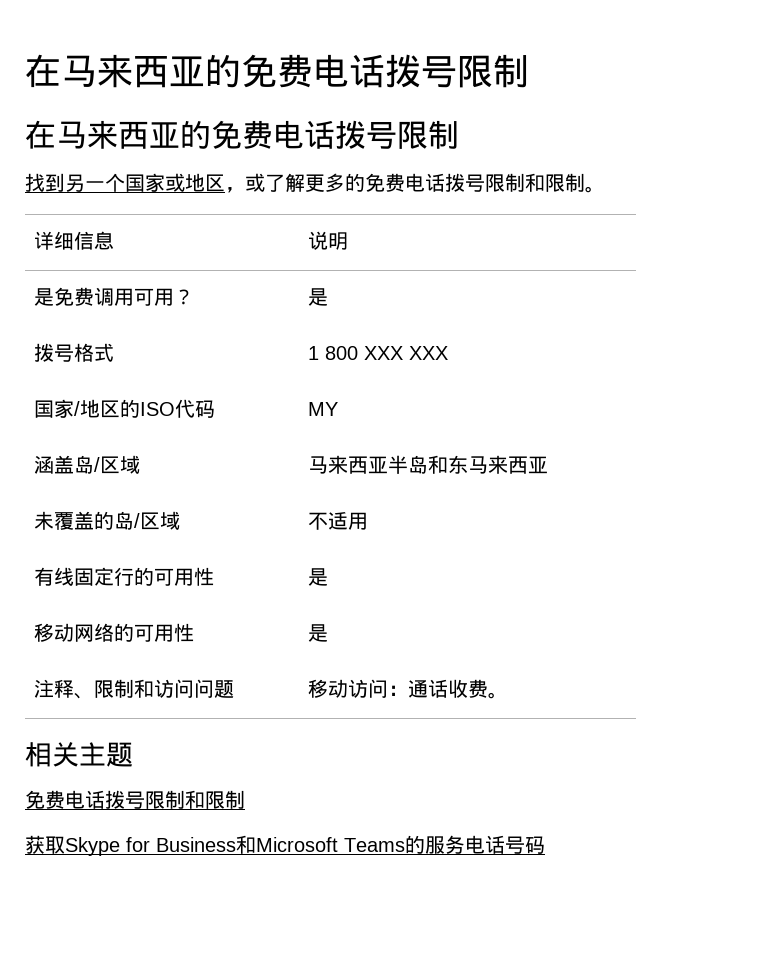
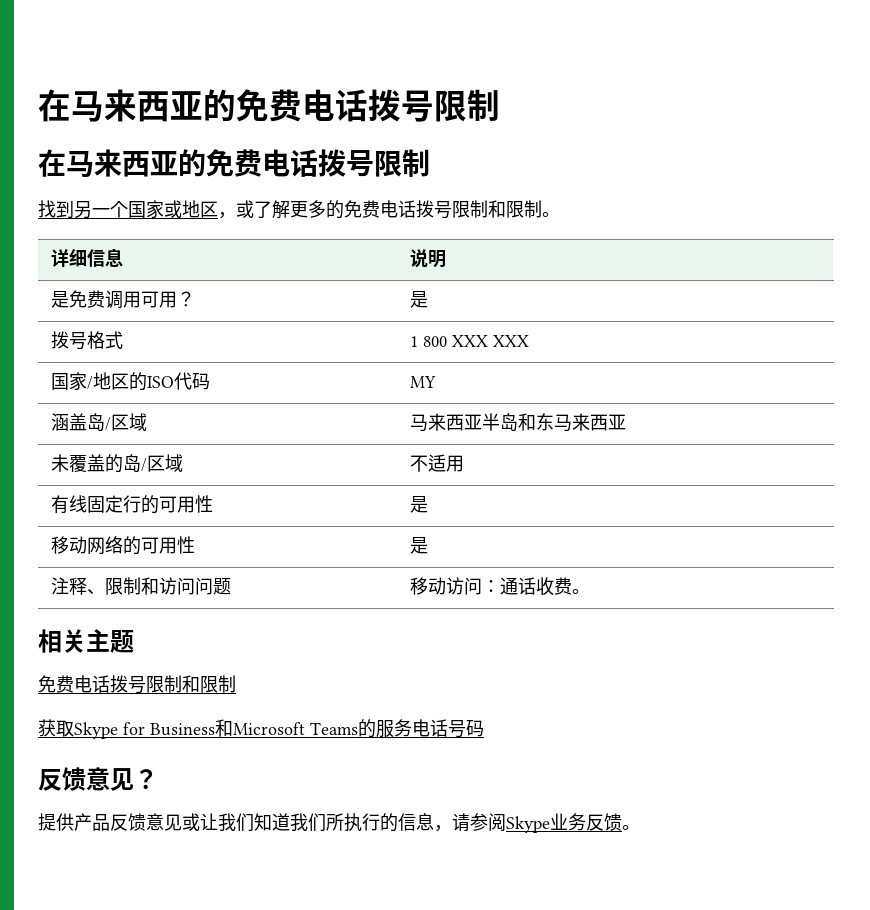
(545, 845) none -> [38,767,158,791] [38,813,640,833] // 反馈意见？ // 提供产品反馈意见或让我们知道我们所执行的信息，请参阅Skype业务反馈。

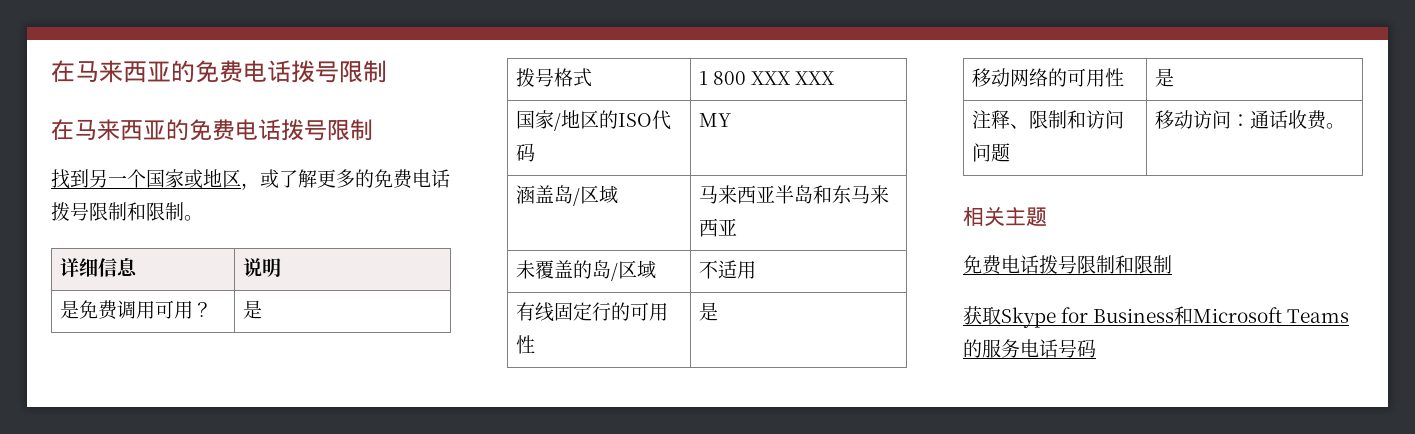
[38,767,158,791] [38,813,640,833] // 反馈意见？ // 提供产品反馈意见或让我们知道我们所执行的信息，请参阅Skype业务反馈。 -> (1096, 348) none

